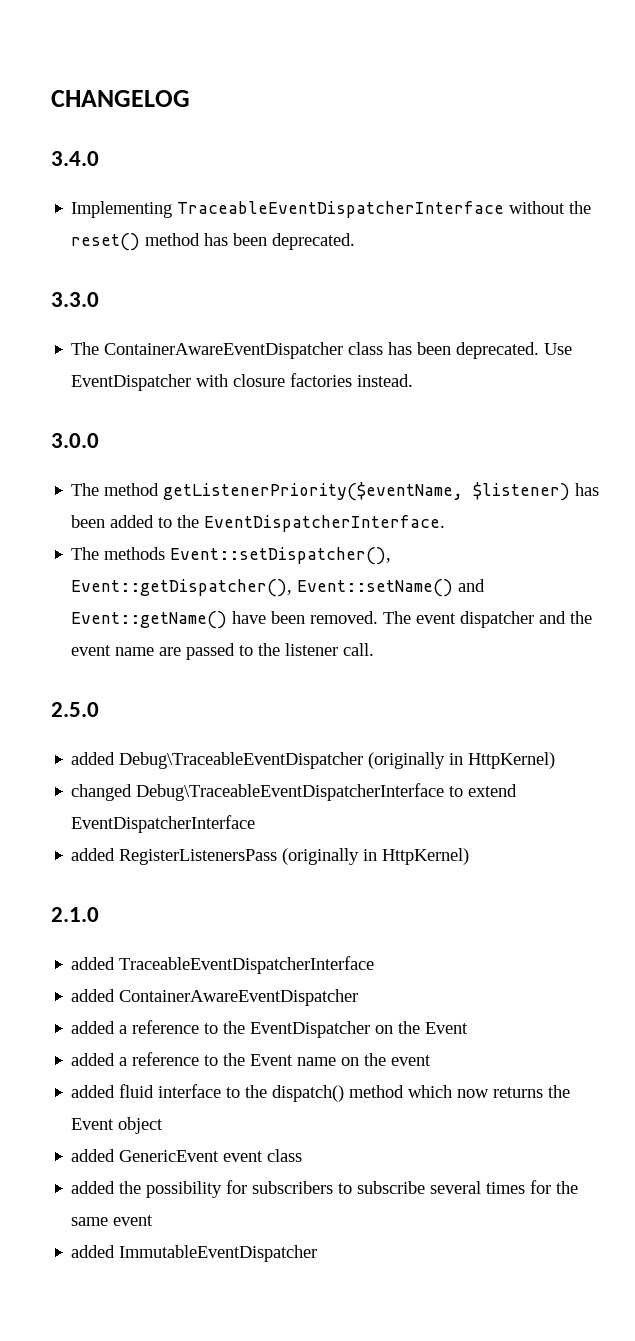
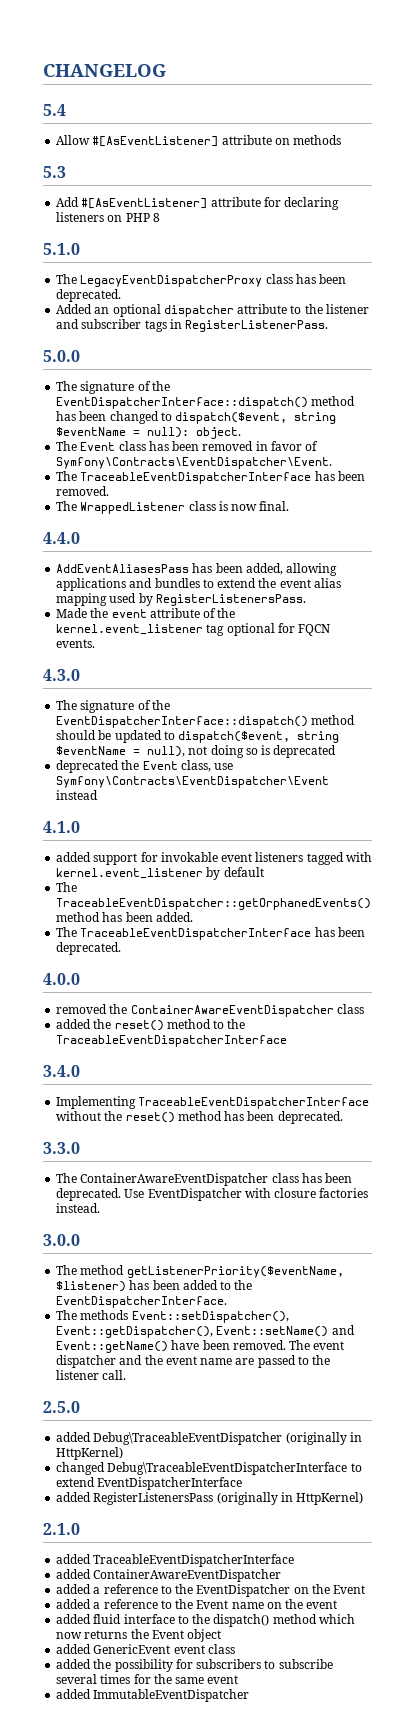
(190, 98) none -> [43,104,66,116] [56,135,342,147] [43,166,66,178] [56,197,340,210] [56,212,160,222] [43,243,80,255] [56,274,347,287] [56,289,122,302] [56,304,369,317] [56,319,329,332] [43,350,80,362] [56,381,170,394] [56,396,356,409] [56,411,337,424] [56,427,242,439] [56,441,319,451] [56,457,333,469] [56,471,365,484] [56,486,110,496] [56,501,290,514] [43,532,80,544] [56,563,338,576] [56,578,341,591] [56,593,306,606] [56,608,236,618] [56,623,331,636] [56,639,96,648] [43,669,80,681] [56,700,170,713] [56,715,356,728] [56,730,340,743] [56,745,337,758] [56,760,234,773] [56,776,330,788] [56,790,99,800] [43,821,80,833] [56,852,372,865] [56,867,264,880] [56,882,78,892] [56,898,372,910] [56,912,193,922] [56,927,365,940] [56,942,122,955] [43,973,80,985] [56,1004,364,1017] [56,1019,246,1031] [56,1035,288,1047] // 5.4 // Allow #[AsEventListener] attribute on methods // 5.3 // Add #[AsEventListener] attribute for declaring listeners on PHP 8 // 5.1.0 // The LegacyEventDispatcherProxy class has been deprecated. // Added an optional dispatcher attribute to the listener and subscriber tags in RegisterListenerPass. // 5.0.0 // The signature of the EventDispatcherInterface::dispatch() method has been changed to dispatch($event, string $eventName = null): object. // The Event class has been removed in favor of Symfony\Contracts\EventDispatcher\Event. // The TraceableEventDispatcherInterface has been removed. // The WrappedListener class is now final. // 4.4.0 // AddEventAliasesPass has been added, allowing applications and bundles to extend the event alias mapping used by RegisterListenersPass. // Made the event attribute of the kernel.event_listener tag optional for FQCN events. // 4.3.0 // The signature of the EventDispatcherInterface::dispatch() method should be updated to dispatch($event, string $eventName = null), not doing so is deprecated // deprecated the Event class, use Symfony\Contracts\EventDispatcher\Event instead // 4.1.0 // added support for invokable event listeners tagged with kernel.event_listener by default // The TraceableEventDispatcher::getOrphanedEvents() method has been added. // The TraceableEventDispatcherInterface has been deprecated. // 4.0.0 // removed the ContainerAwareEventDispatcher class // added the reset() method to the TraceableEventDispatcherInterface

